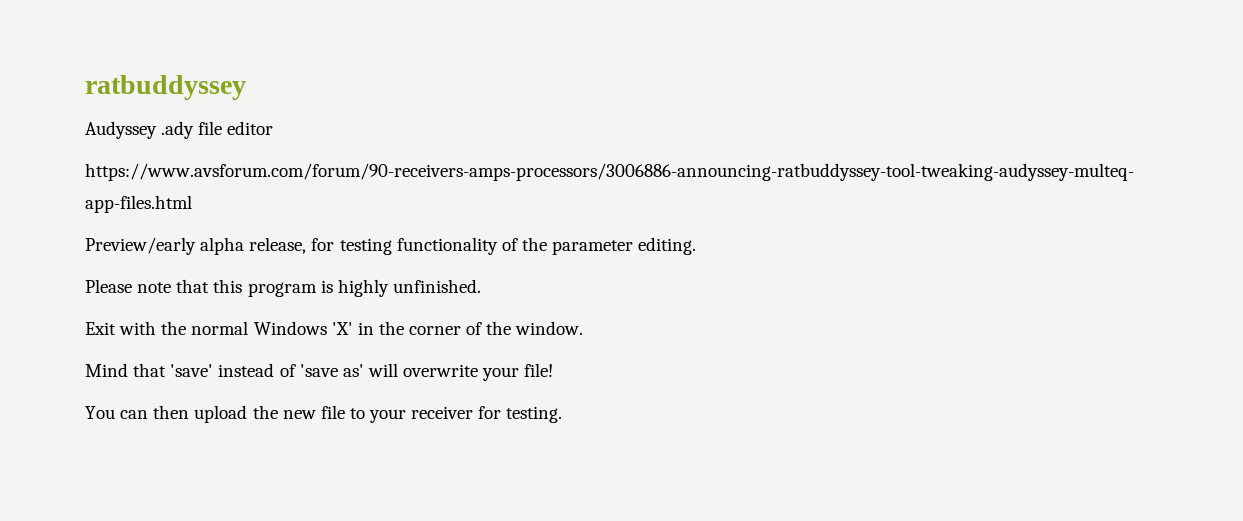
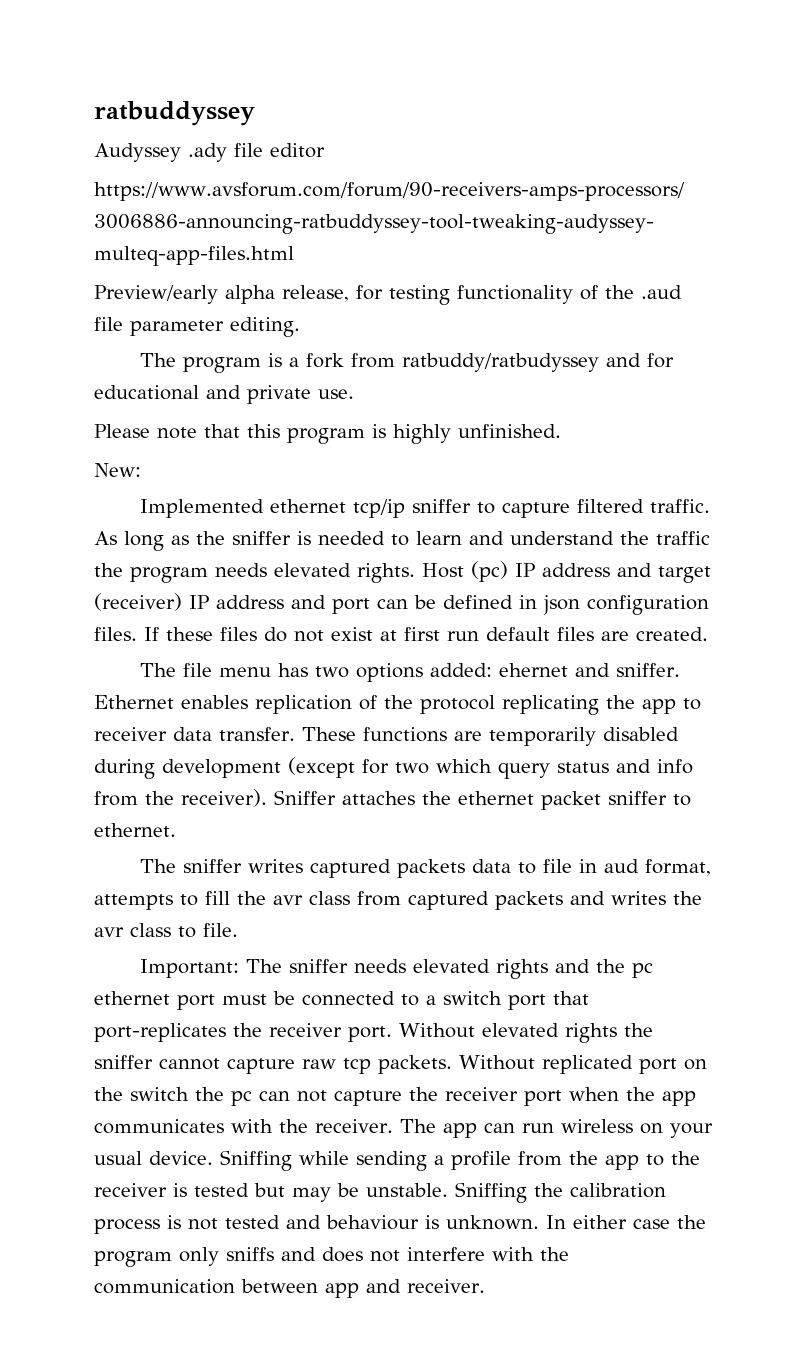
(547, 244) none -> [641,285,682,299] [94,317,123,331] .aud file
(697, 246) none -> [139,353,674,373] [94,385,354,404] // The program is a fork from ratbuddy/ratbudyssey and for educational and private use.
[85,321,584,335] [85,363,554,381] [85,405,563,423] Exit with the normal Windows 'X' in the corner of the window. // Mind that 'save' instead of 'save as' will overwrite your file! // You can then upload the new file to your receiver for testing. -> [94,463,141,477] [139,499,710,518] [94,531,710,551] [94,561,711,583] [94,593,709,615] [94,627,708,642] [139,663,680,682] [94,695,701,715] [94,727,679,746] [94,757,693,779] [94,789,691,810] [94,823,176,837] [139,859,711,878] [94,891,702,910] [94,923,238,938] [139,959,653,979] [94,991,589,1010] [94,1023,653,1043] [94,1055,707,1074] [94,1087,696,1106] [94,1119,713,1138] [94,1150,700,1171] [94,1182,666,1203] [94,1215,706,1234] [94,1247,569,1267] [94,1279,485,1298] New: // Implemented ethernet tcp/ip sniffer to capture filtered traffic. As long as the sniffer is needed to learn and understand the traffic the program needs elevated rights. Host (pc) IP address and target (receiver) IP address and port can be defined in json configuration files. If these files do not exist at first run default files are created. // The file menu has two options added: ehernet and sniffer. Ethernet enables replication of the protocol replicating the app to receiver data transfer. These functions are temporarily disabled during development (except for two which query status and info from the receiver). Sniffer attaches the ethernet packet sniffer to ethernet. // The sniffer writes captured packets data to file in aud format, attempts to fill the avr class from captured packets and writes the avr class to file. // Important: The sniffer needs elevated rights and the pc ethernet port must be connected to a switch port that port-replicates the receiver port. Without elevated rights the sniffer cannot capture raw tcp packets. Without replicated port on the switch the pc can not capture the receiver port when the app communicates with the receiver. The app can run wireless on your usual device. Sniffing while sending a profile from the app to the receiver is tested but may be unstable. Sniffing the calibration process is not tested and behaviour is unknown. In either case the program only sniffs and does not interfere with the communication between app and receiver.

